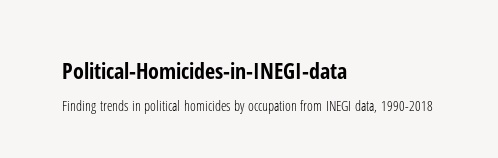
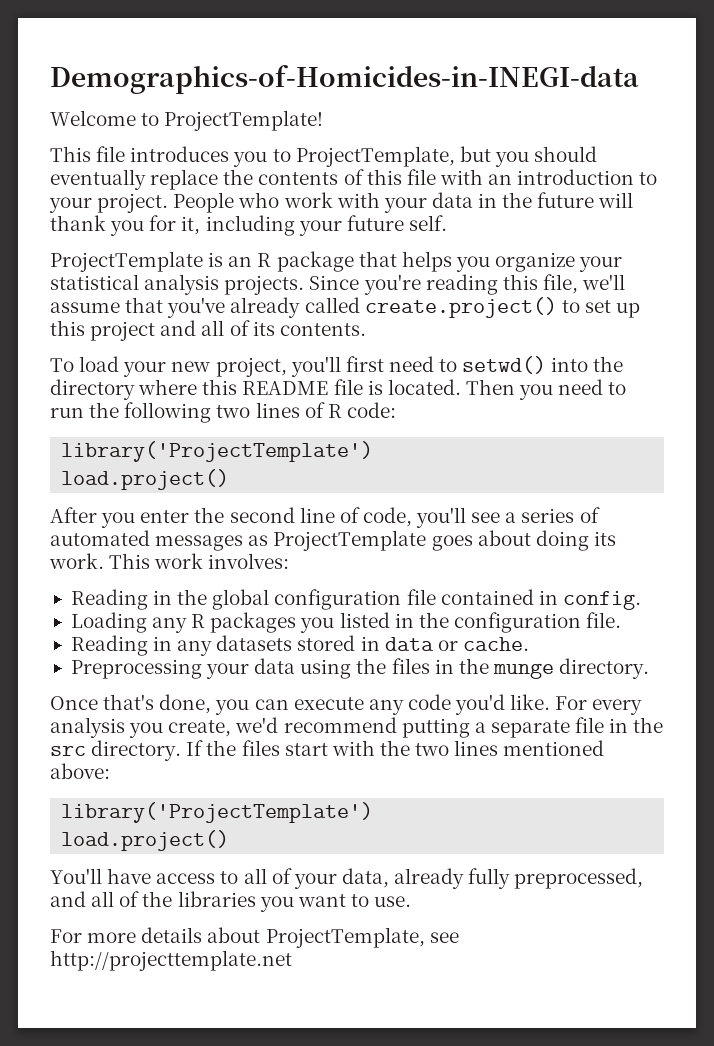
[62,62,347,79] [62,100,433,114] Political-Homicides-in-INEGI-data // Finding trends in political homicides by occupation from INEGI data, 1990-2018 -> [50,65,639,94] [50,110,324,131] [50,146,598,167] [50,169,658,190] [49,192,634,213] [50,215,447,236] [50,251,623,272] [50,274,626,295] [50,297,641,318] [50,320,366,341] [50,356,624,377] [50,379,627,400] [50,402,396,423] [61,441,374,462] [61,469,230,490] [50,507,600,528] [50,530,616,551] [49,553,290,569] [70,589,641,610] [70,612,622,633] [70,635,529,656] [70,658,650,679] [50,694,643,715] [50,717,664,738] [50,740,605,761] [50,763,110,779] [61,802,374,823] [61,830,230,851] [50,868,644,889] [50,891,412,912] [50,927,459,948] [50,950,292,971] Demographics-of-Homicides-in-INEGI-data // Welcome to ProjectTemplate! // This file introduces you to ProjectTemplate, but you should eventually replace the contents of this file with an introduction to your project. People who work with your data in the future will thank you for it, including your future self. // ProjectTemplate is an R package that helps you organize your statistical analysis projects. Since you're reading this file, we'll assume that you've already called create.project() to set up this project and all of its contents. // To load your new project, you'll first need to setwd() into the directory where this README file is located. Then you need to run the following two lines of R code: // library('ProjectTemplate') // load.project() // After you enter the second line of code, you'll see a series of automated messages as ProjectTemplate goes about doing its work. This work involves: // Reading in the global configuration file contained in config. // Loading any R packages you listed in the configuration file. // Reading in any datasets stored in data or cache. // Preprocessing your data using the files in the munge directory. // Once that's done, you can execute any code you'd like. For every analysis you create, we'd recommend putting a separate file in the src directory. If the files start with the two lines mentioned above: // library('ProjectTemplate') // load.project() // You'll have access to all of your data, already fully preprocessed, and all of the libraries you want to use. // For more details about ProjectTemplate, see http://projecttemplate.net

